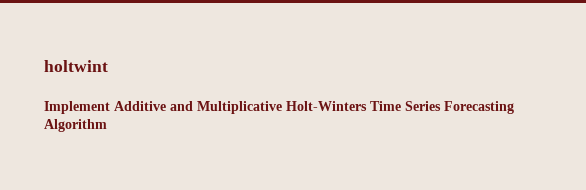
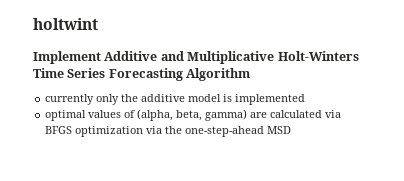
(107, 125) none -> [45,94,306,105] [45,109,342,121] [45,126,292,137] // currently only the additive model is implemented // optimal values of (alpha, beta, gamma) are calculated via BFGS optimization via the one-step-ahead MSD

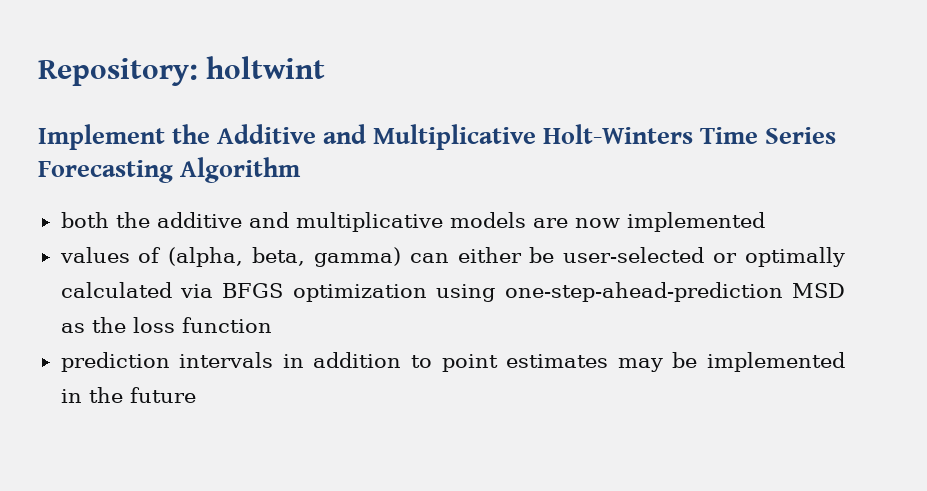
(33, 24) none -> [38,58,198,86] Repository:
(101, 57) none -> [172,124,211,144] the
[45,94,233,105] currently only the additive model is -> [60,212,620,232] both the additive and multiplicative models are now
[45,110,87,121] optimal -> (765, 222) none
[250,110,342,118] [45,126,292,137] are calculated via BFGS optimization via the one-step-ahead MSD -> [409,247,846,267] [60,282,845,302] [60,317,272,333] [60,352,846,372] [60,387,196,403] can either be user-selected or optimally calculated via BFGS optimization using one-step-ahead-prediction MSD as the loss function // prediction intervals in addition to point estimates may be implemented in the future

